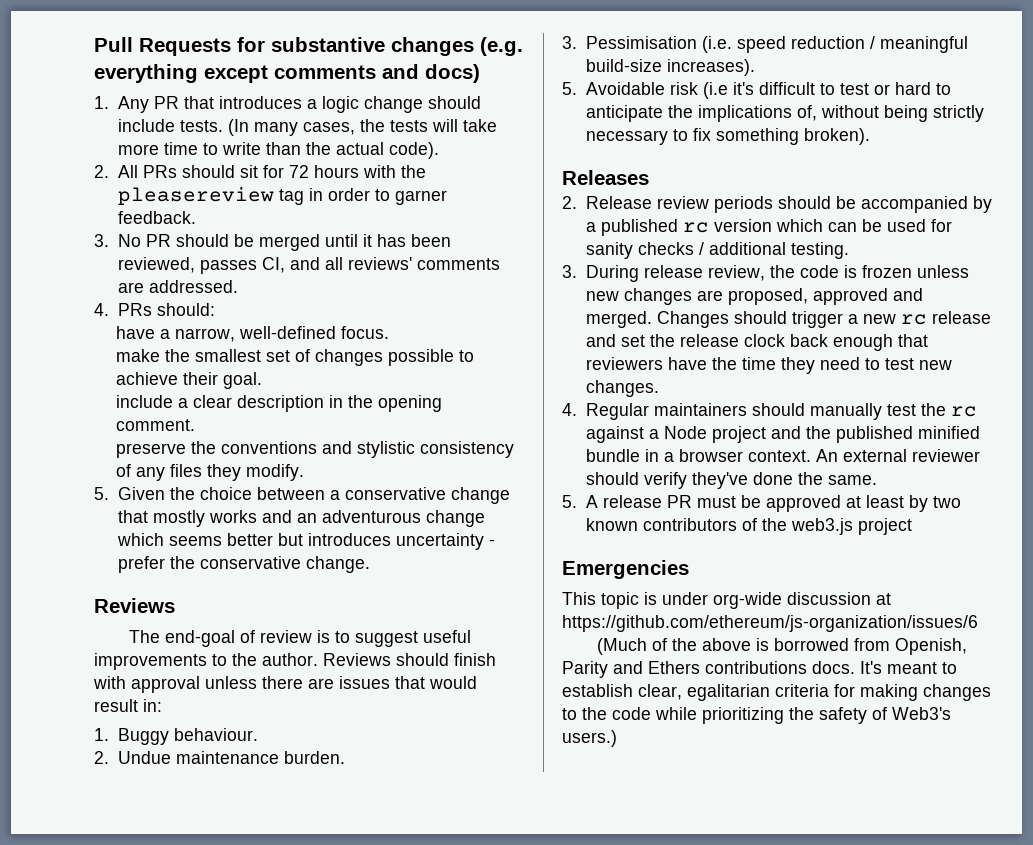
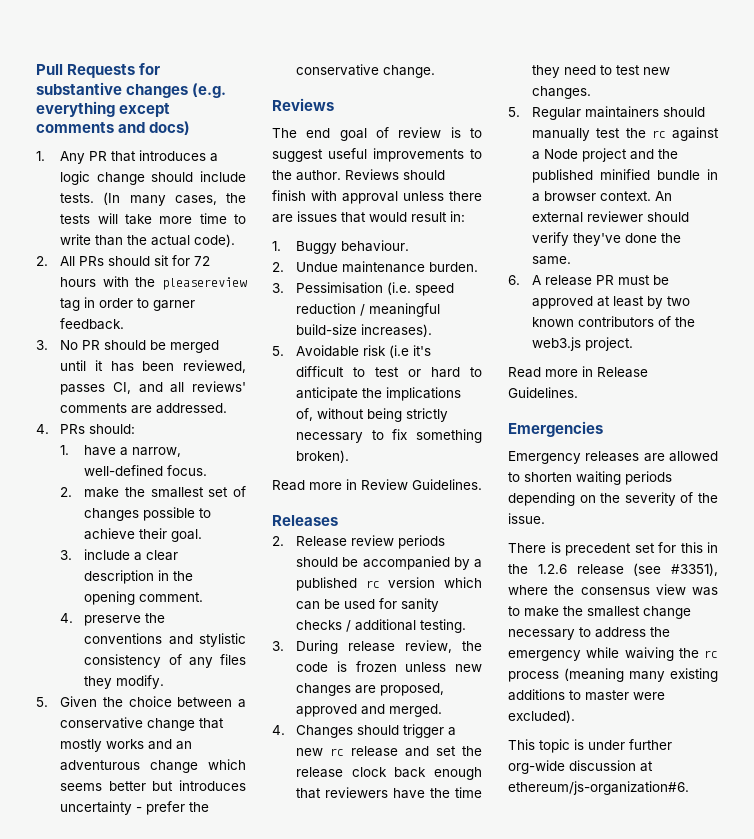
(215, 309) none -> [60,445,70,455] 1.
(390, 332) none -> [60,487,73,497] 2.
(263, 380) none -> [60,550,73,560] 3.
(196, 425) none -> [60,613,74,623] 4.
[165,630,236,647] end-goal -> [306,128,367,141] end goal
(870, 136) none -> [272,479,482,491] // Read more in Review Guidelines.
(652, 319) none -> [272,725,285,735] // 4.
[562,403,577,416] 4. -> [508,107,520,117] 5.
[562,495,577,508] 5. -> [508,275,520,285] 6.
[857,518,912,535] [562,560,689,579] project // Emergencies -> [585,337,634,351] [508,366,648,378] [508,387,578,398] [508,421,603,437] [508,451,718,464] [508,471,672,485] [508,492,718,506] [508,513,545,524] [508,542,718,556] [508,563,718,576] [508,584,718,596] [508,606,691,619] [508,627,670,640] [508,647,718,661] [508,668,718,682] [508,689,665,701] [508,710,575,723] project. // Read more in Release Guidelines. // Emergencies // Emergency releases are allowed to shorten waiting periods depending on the severity of the issue. // There is precedent set for this in the 1.2.6 release (see #3351), where the consensus view was to make the smallest change necessary to address the emergency while waiving the rc process (meaning many existing additions to master were excluded).
(708, 598) none -> [629,739,672,750] further
[562,615,978,632] [597,638,968,655] [562,661,957,678] [562,684,991,701] [562,707,951,724] [562,730,617,747] https://github.com/ethereum/js-organization/issues/6 // (Much of the above is borrowed from Openish, Parity and Ethers contributions docs. It's meant to establish clear, egalitarian criteria for making changes to the code while prioritizing the safety of Web3's users.) -> [508,781,689,795] ethereum/js-organization#6.

